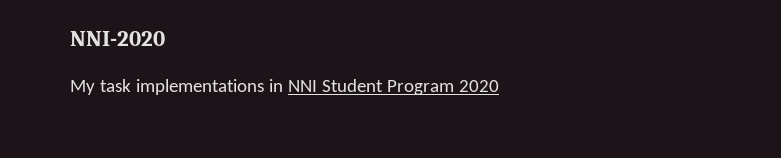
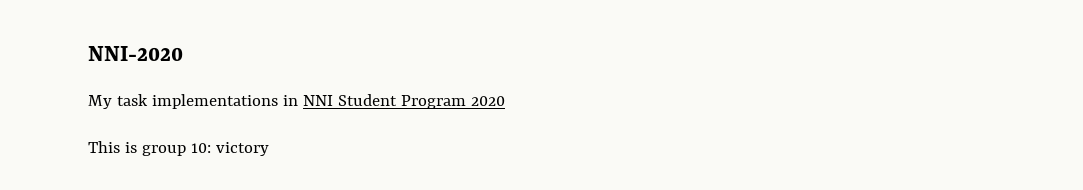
(499, 86) none -> [88,141,269,156] // This is group 10: victory

